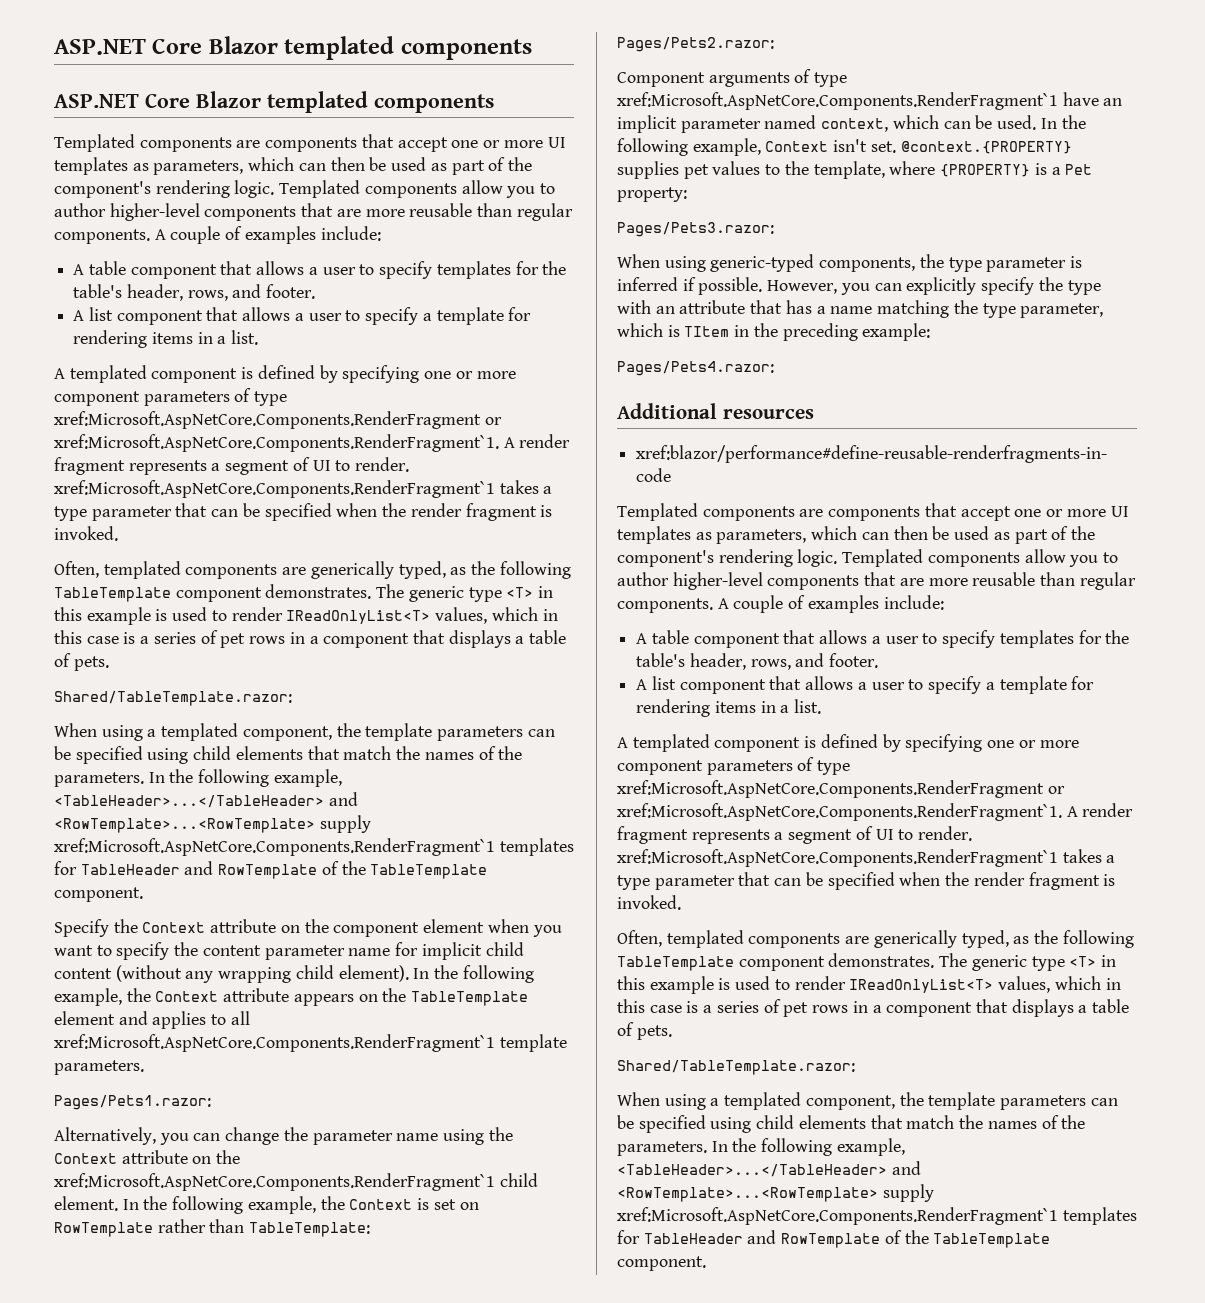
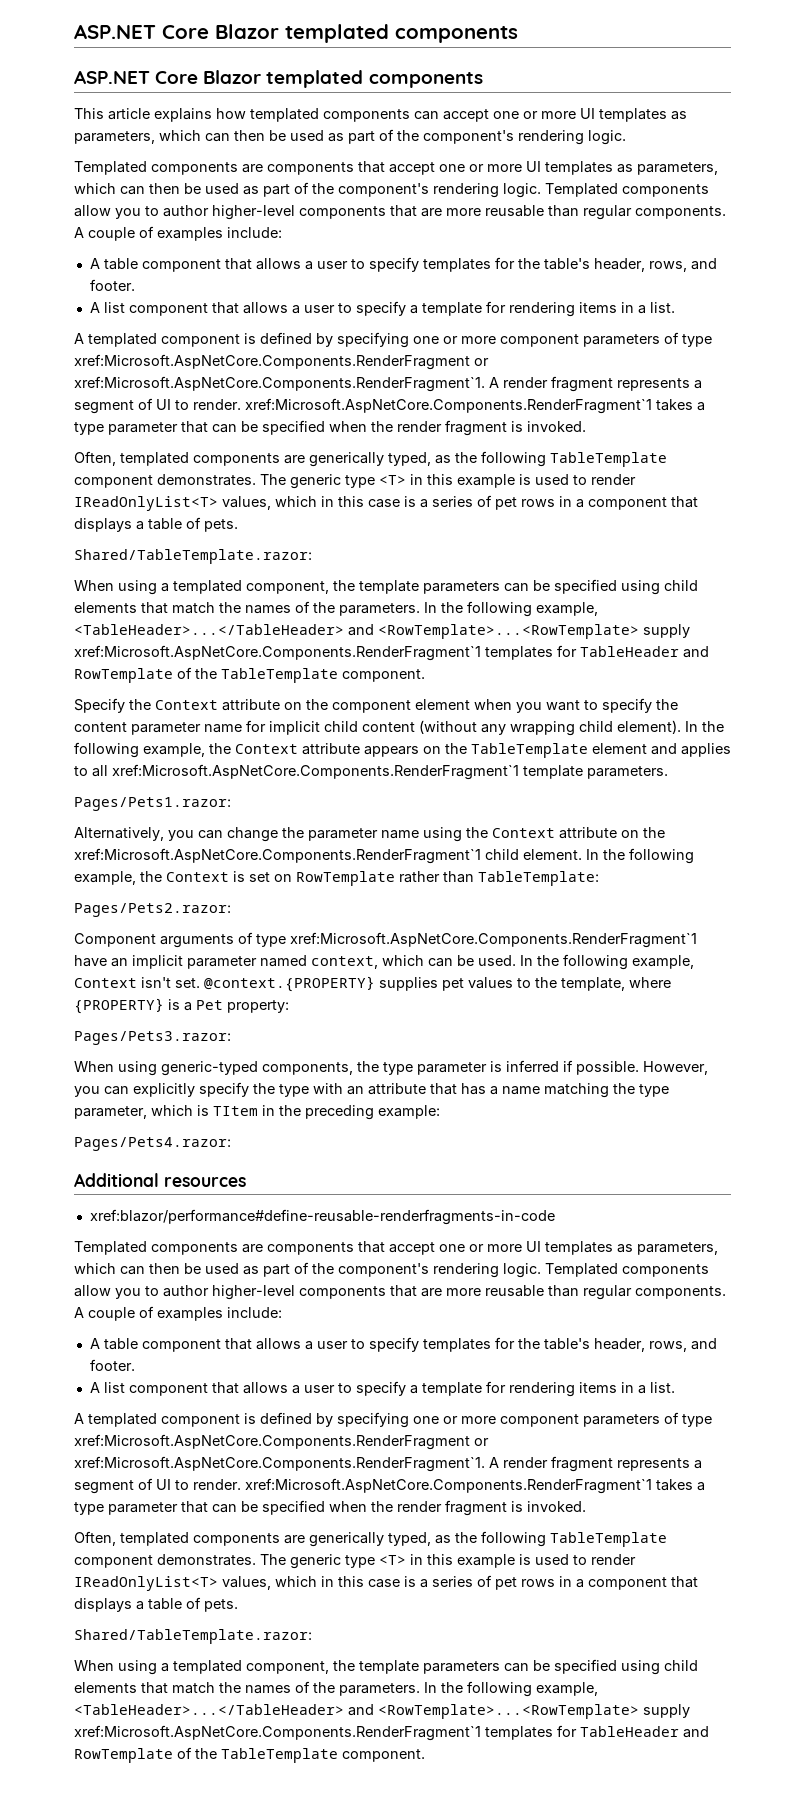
(494, 103) none -> [74,108,687,122] [74,129,626,145] // This article explains how templated components can accept one or more UI templates as parameters, which can then be used as part of the component's rendering logic.

